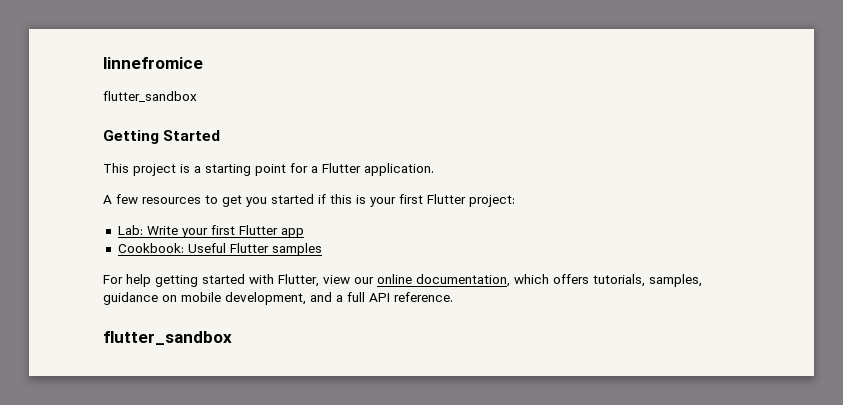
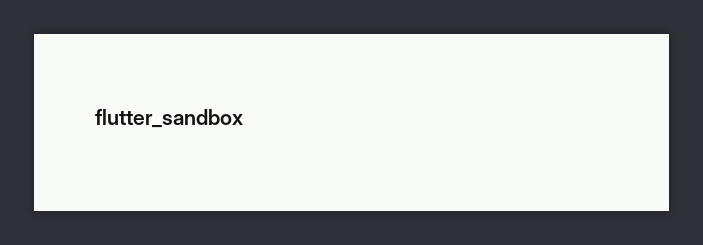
[103,57,203,69] [103,91,197,102] [103,130,221,144] [103,163,434,176] [103,194,515,207] [117,225,304,238] [117,243,322,256] [103,274,702,287] [103,292,453,305] [103,331,232,345] linnefromice // flutter_sandbox // Getting Started // This project is a starting point for a Flutter application. // A few resources to get you started if this is your first Flutter project: // Lab: Write your first Flutter app // Cookbook: Useful Flutter samples // For help getting started with Flutter, view our online documentation, which offers tutorials, samples, guidance on mobile development, and a full API reference. // flutter_sandbox -> [95,109,243,128] flutter_sandbox

